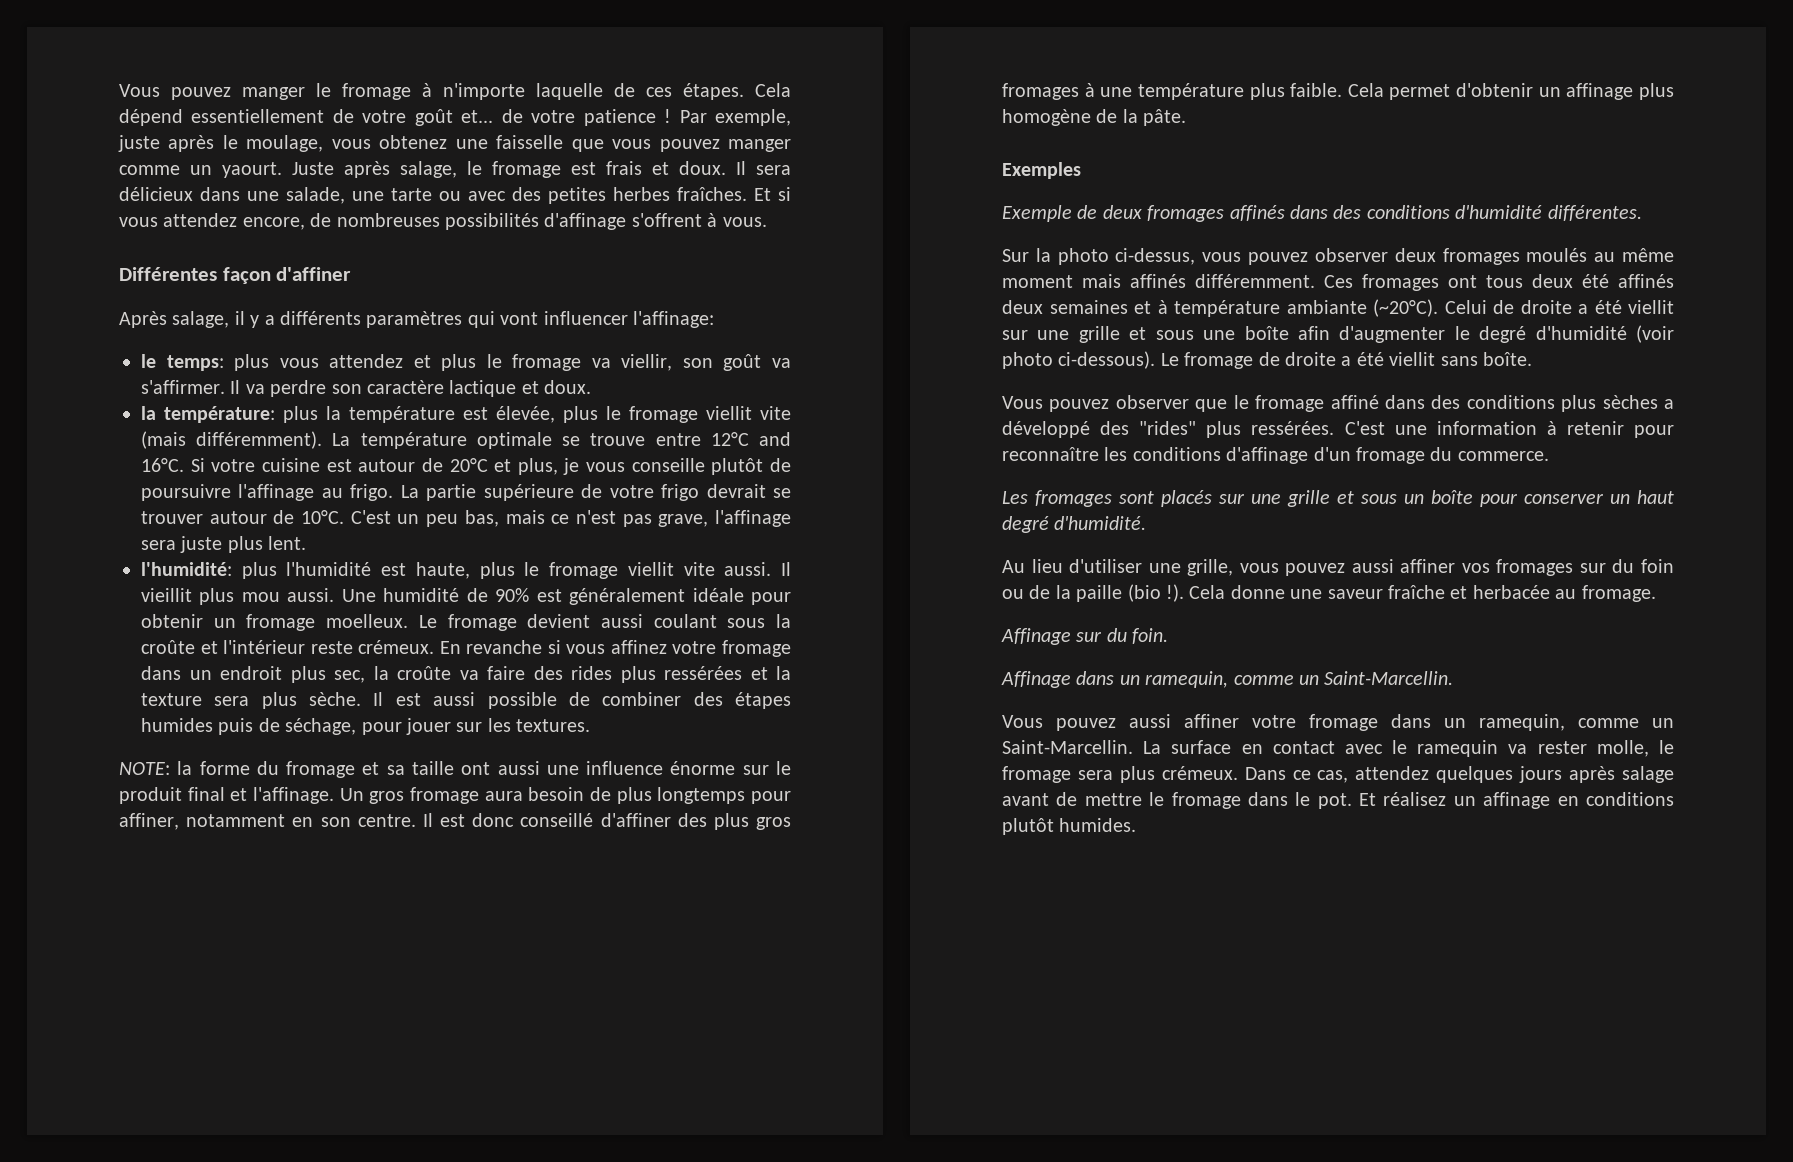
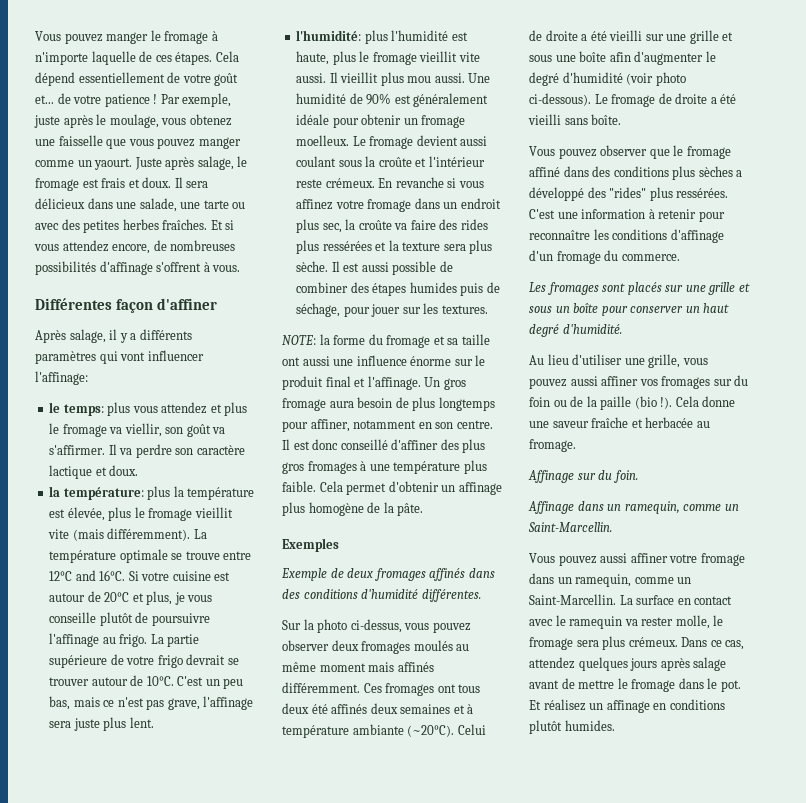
[706,406,752,420] viellit -> [194,507,233,518] vieillit
[627,562,674,576] viellit -> [419,51,458,62] vieillit
[1628,300,1674,314] viellit -> [609,30,643,41] vieilli
[1389,352,1436,366] viellit -> [528,114,561,125] vieilli

